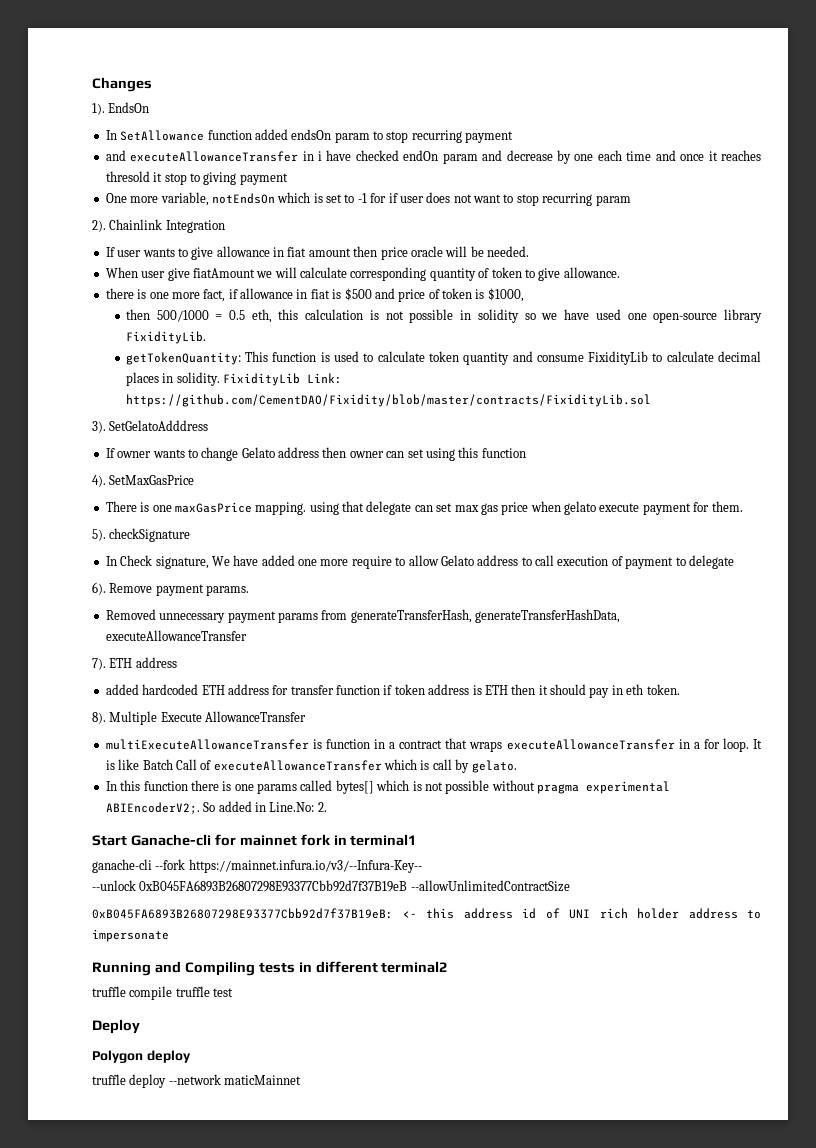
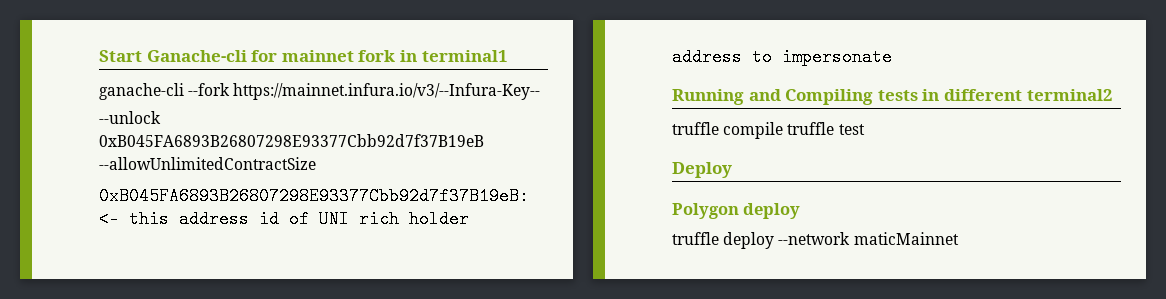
[92,77,152,92] [92,102,150,115] [105,129,514,143] [105,150,761,164] [105,171,288,185] [105,192,631,206] [92,219,225,233] [105,246,529,260] [105,267,620,281] [105,288,524,302] [125,309,763,323] [125,331,206,344] [125,351,761,365] [125,372,342,386] [125,394,651,407] [92,420,209,433] [105,447,526,461] [92,475,195,487] [105,501,743,515] [92,528,191,542] [105,555,734,569] [92,582,250,596] [105,609,620,623] [105,630,247,641] [92,657,177,670] [105,684,680,698] [92,711,307,725] [105,738,762,752] [105,759,517,773] [105,780,670,794] [105,801,327,814] Changes // 1). EndsOn // In SetAllowance function added endsOn param to stop recurring payment // and executeAllowanceTransfer in i have checked endOn param and decrease by one each time and once it reaches thresold it stop to giving payment // One more variable, notEndsOn which is set to -1 for if user does not want to stop recurring param // 2). Chainlink Integration // If user wants to give allowance in fiat amount then price oracle will be needed. // When user give fiatAmount we will calculate corresponding quantity of token to give allowance. // there is one more fact, if allowance in fiat is $500 and price of token is $1000, // then 500/1000 = 0.5 eth, this calculation is not possible in solidity so we have used one open-source library FixidityLib. // getTokenQuantity: This function is used to calculate token quantity and consume FixidityLib to calculate decimal places in solidity. FixidityLib Link: https://github.com/CementDAO/Fixidity/blob/master/contracts/FixidityLib.sol // 3). SetGelatoAdddress // If owner wants to change Gelato address then owner can set using this function // 4). SetMaxGasPrice // There is one maxGasPrice mapping. using that delegate can set max gas price when gelato execute payment for them. // 5). checkSignature // In Check signature, We have added one more require to allow Gelato address to call execution of payment to delegate // 6). Remove payment params. // Removed unnecessary payment params from generateTransferHash, generateTransferHashData, executeAllowanceTransfer // 7). ETH address // added hardcoded ETH address for transfer function if token address is ETH then it should pay in eth token. // 8). Multiple Execute AllowanceTransfer // multiExecuteAllowanceTransfer is function in a contract that wraps executeAllowanceTransfer in a for loop. It is like Batch Call of executeAllowanceTransfer which is call by gelato. // In this function there is one params called bytes[] which is not possible without pragma experimental ABIEncoderV2;. So added in Line.No: 2. // -> (99, 56) none

